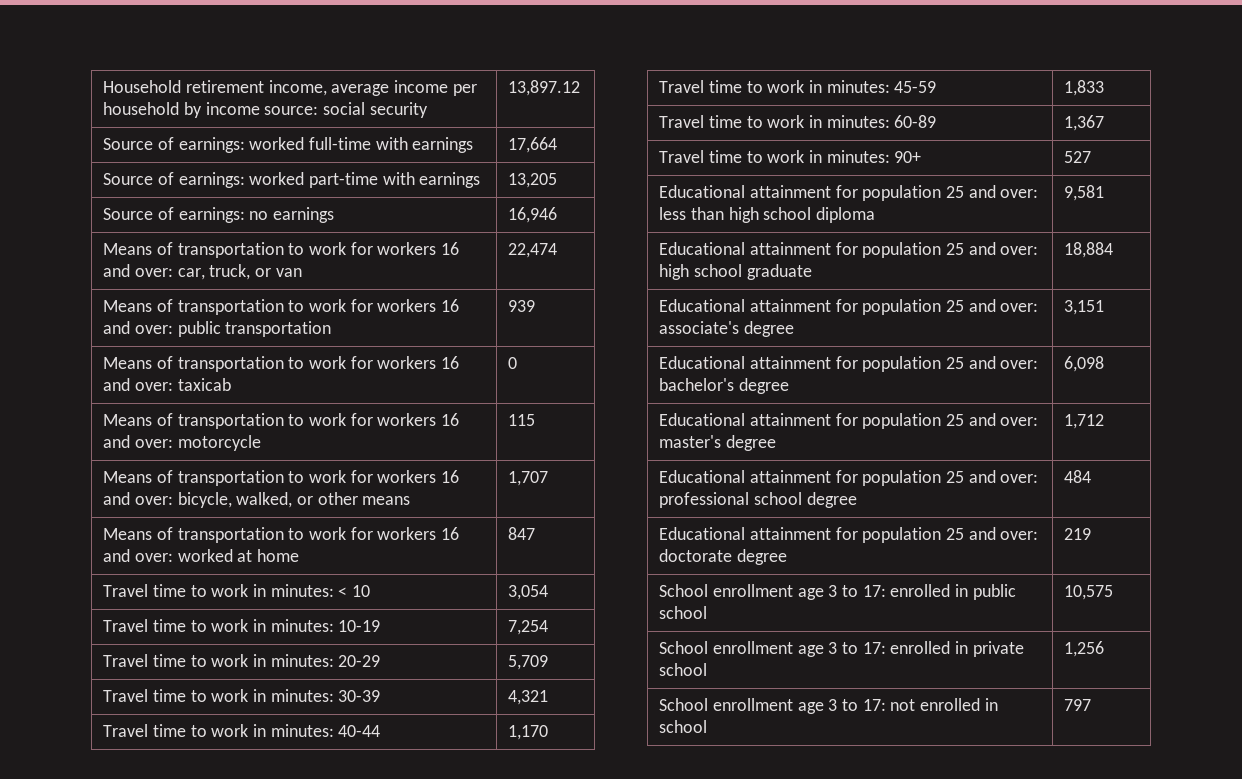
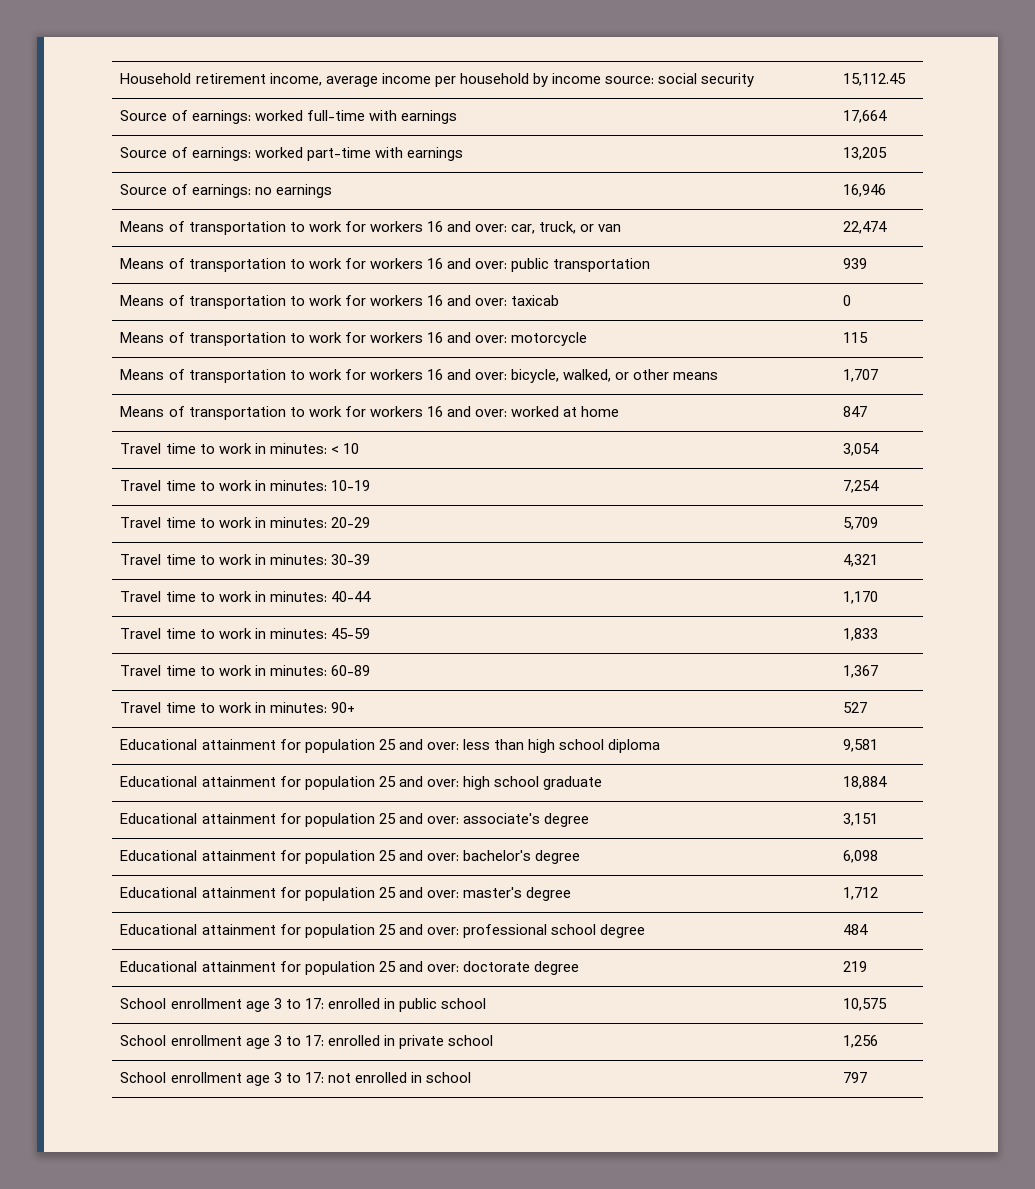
[508,80,581,96] 13,897.12 -> [843,73,907,86] 15,112.45

